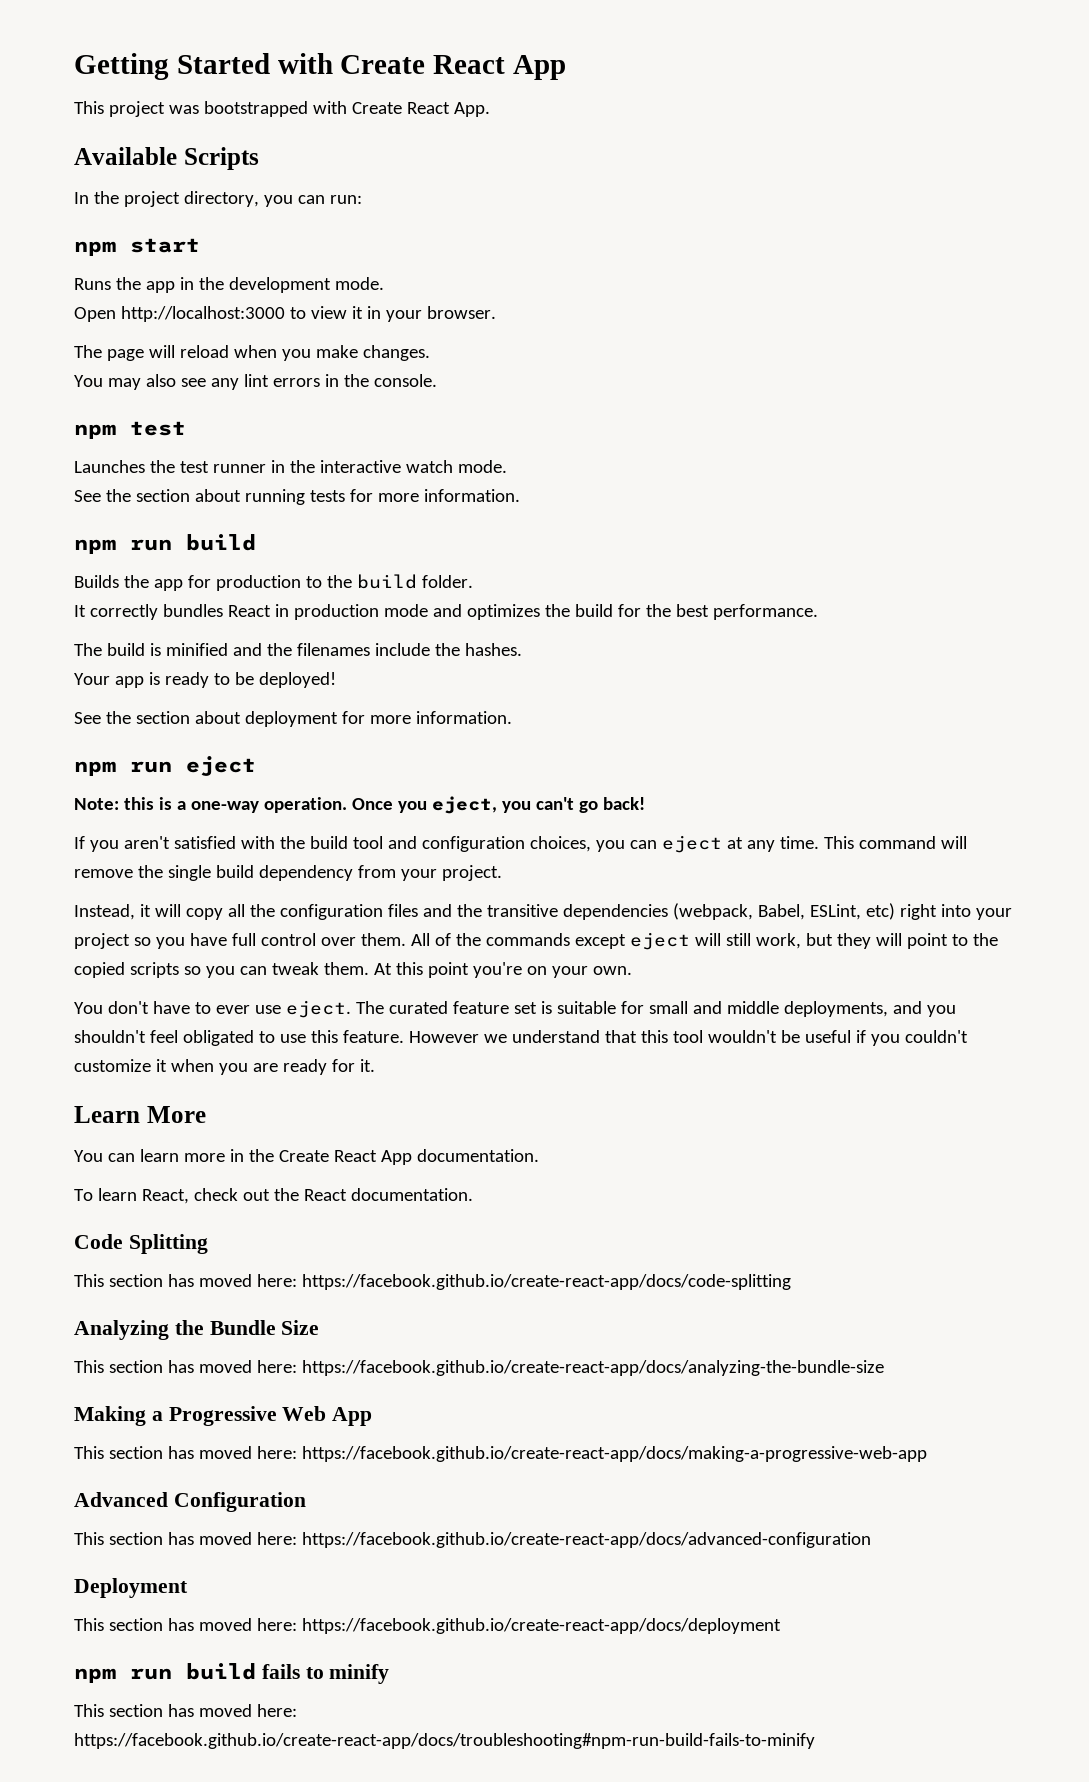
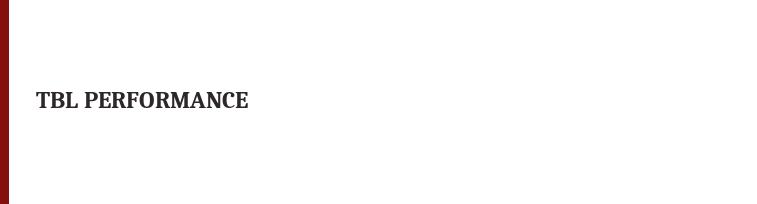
[74,53,567,80] [74,101,490,117] [74,147,259,170] [74,191,362,207] [74,238,200,256] [74,277,384,293] [74,306,496,322] [74,345,430,361] [74,374,437,390] [74,421,186,439] [74,460,507,473] [74,489,520,505] [74,534,256,554] [74,574,473,591] [74,604,818,620] [74,643,522,656] [74,672,336,688] [74,711,512,727] [74,756,256,776] [74,796,645,814] [74,835,967,853] [74,865,502,881] [74,903,1012,920] [74,932,998,950] [74,962,632,978] [74,1000,956,1018] [74,1030,968,1046] [74,1059,375,1075] [74,1106,206,1123] [74,1149,539,1165] [74,1188,473,1204] [74,1234,208,1254] [74,1274,791,1290] [74,1320,320,1340] [74,1360,884,1376] [74,1406,373,1426] [74,1446,927,1462] [74,1492,306,1512] [74,1532,871,1548] [74,1578,188,1598] [74,1618,781,1634] [74,1663,390,1684] [74,1704,297,1717] [74,1733,815,1749] Getting Started with Create React App // This project was bootstrapped with Create React App. // Available Scripts // In the project directory, you can run: // npm start // Runs the app in the development mode. // Open http://localhost:3000 to view it in your browser. // The page will reload when you make changes. // You may also see any lint errors in the console. // npm test // Launches the test runner in the interactive watch mode. // See the section about running tests for more information. // npm run build // Builds the app for production to the build folder. // It correctly bundles React in production mode and optimizes the build for the best performance. // The build is minified and the filenames include the hashes. // Your app is ready to be deployed! // See the section about deployment for more information. // npm run eject // Note: this is a one-way operation. Once you eject, you can't go back! // If you aren't satisfied with the build tool and configuration choices, you can eject at any time. This command will remove the single build dependency from your project. // Instead, it will copy all the configuration files and the transitive dependencies (webpack, Babel, ESLint, etc) right into your project so you have full control over them. All of the commands except eject will still work, but they will point to the copied scripts so you can tweak them. At this point you're on your own. // You don't have to ever use eject. The curated feature set is suitable for small and middle deployments, and you shouldn't feel obligated to use this feature. However we understand that this tool wouldn't be useful if you couldn't customize it when you are ready for it. // Learn More // You can learn more in the Create React App documentation. // To learn React, check out the React documentation. // Code Splitting // This section has moved here: https://facebook.github.io/create-react-app/docs/code-splitting // Analyzing the Bundle Size // This section has moved here: https://facebook.github.io/create-react-app/docs/analyzing-the-bundle-size // Making a Progressive Web App // This section has moved here: https://facebook.github.io/create-react-app/docs/making-a-progressive-web-app // Advanced Configuration // This section has moved here: https://facebook.github.io/create-react-app/docs/advanced-configuration // Deployment // This section has moved here: https://facebook.github.io/create-react-app/docs/deployment // npm run build fails to minify // This section has moved here: https://facebook.github.io/create-react-app/docs/troubleshooting#npm-run-build-fails-to-minify -> [36,92,249,108] TBL PERFORMANCE

